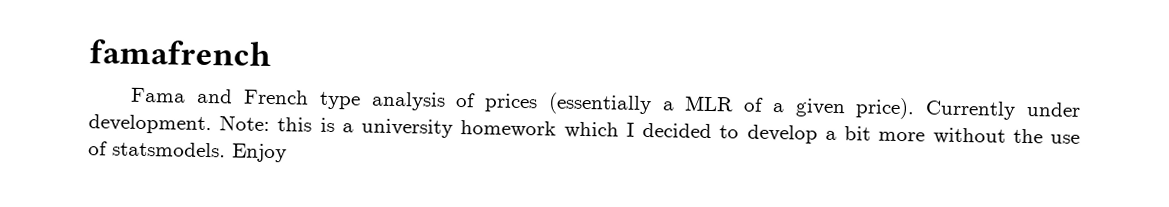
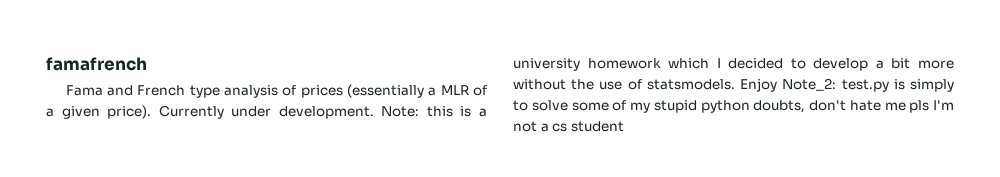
(287, 153) none -> [782,78,954,92] [513,100,954,113] [513,121,624,132] Note_2: test.py is simply to solve some of my stupid python doubts, don't hate me pls I'm not a cs student

